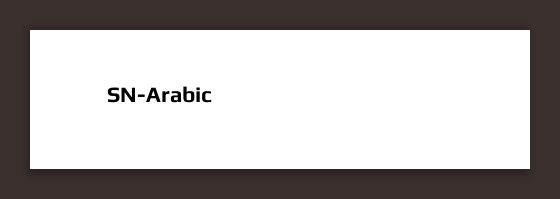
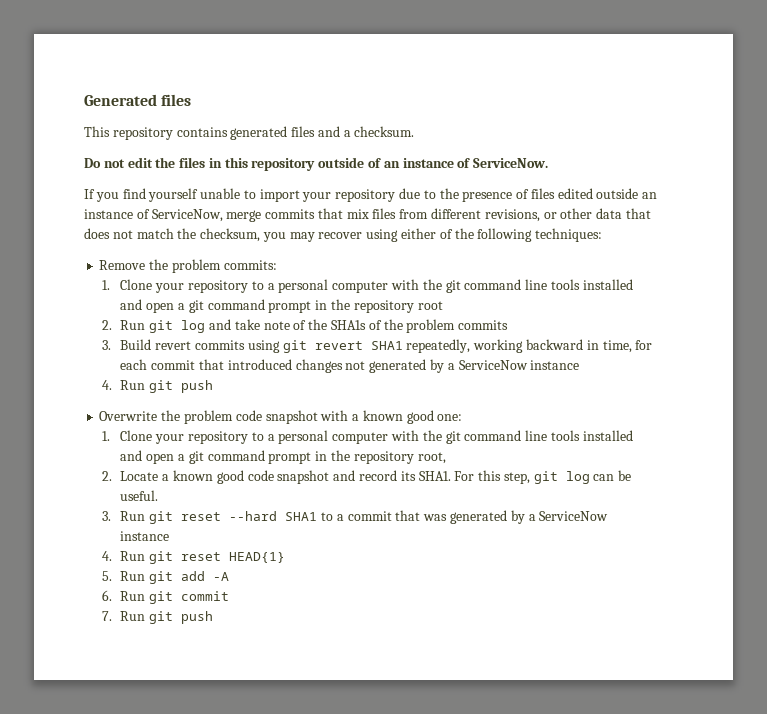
[107,86,212,103] SN-Arabic -> [84,94,192,106] [84,126,415,140] [84,157,549,171] [84,188,658,202] [84,208,651,222] [84,228,603,242] [99,259,277,273] [102,279,633,293] [120,299,443,313] [102,319,509,333] [102,339,653,353] [120,359,580,373] [102,380,214,393] [99,410,463,424] [102,430,633,444] [120,450,446,464] [102,470,632,484] [120,490,159,501] [102,510,609,524] [120,531,170,541] [102,551,286,564] [102,571,230,584] [102,590,230,604] [102,611,214,624] Generated files // This repository contains generated files and a checksum. // Do not edit the files in this repository outside of an instance of ServiceNow. // If you find yourself unable to import your repository due to the presence of files edited outside an instance of ServiceNow, merge commits that mix files from different revisions, or other data that does not match the checksum, you may recover using either of the following techniques: // Remove the problem commits: // 1. Clone your repository to a personal computer with the git command line tools installed and open a git command prompt in the repository root // 2. Run git log and take note of the SHA1s of the problem commits // 3. Build revert commits using git revert SHA1 repeatedly, working backward in time, for each commit that introduced changes not generated by a ServiceNow instance // 4. Run git push // Overwrite the problem code snapshot with a known good one: // 1. Clone your repository to a personal computer with the git command line tools installed and open a git command prompt in the repository root, // 2. Locate a known good code snapshot and record its SHA1. For this step, git log can be useful. // 3. Run git reset --hard SHA1 to a commit that was generated by a ServiceNow instance // 4. Run git reset HEAD{1} // 5. Run git add -A // 6. Run git commit // 7. Run git push

